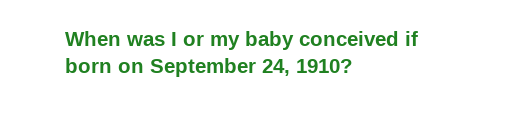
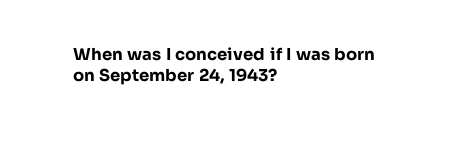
[183,31,418,50] or my baby conceived if -> [175,47,330,61] conceived if I was
[296,59,353,73] 1910? -> [229,68,278,82] 1943?

